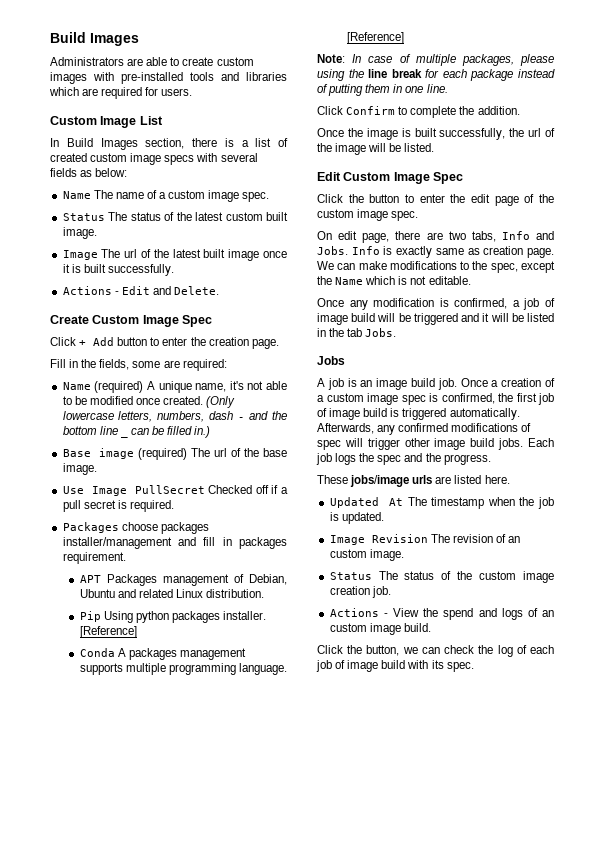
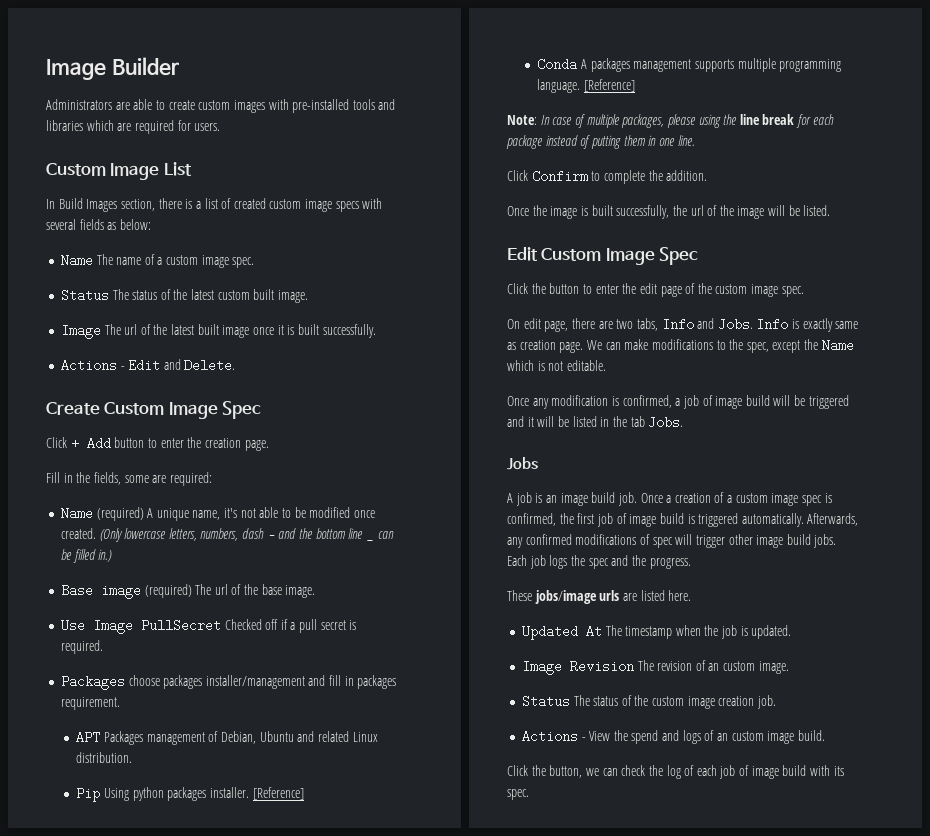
[50,32,139,46] Build Images -> [46,57,179,80] Image Builder

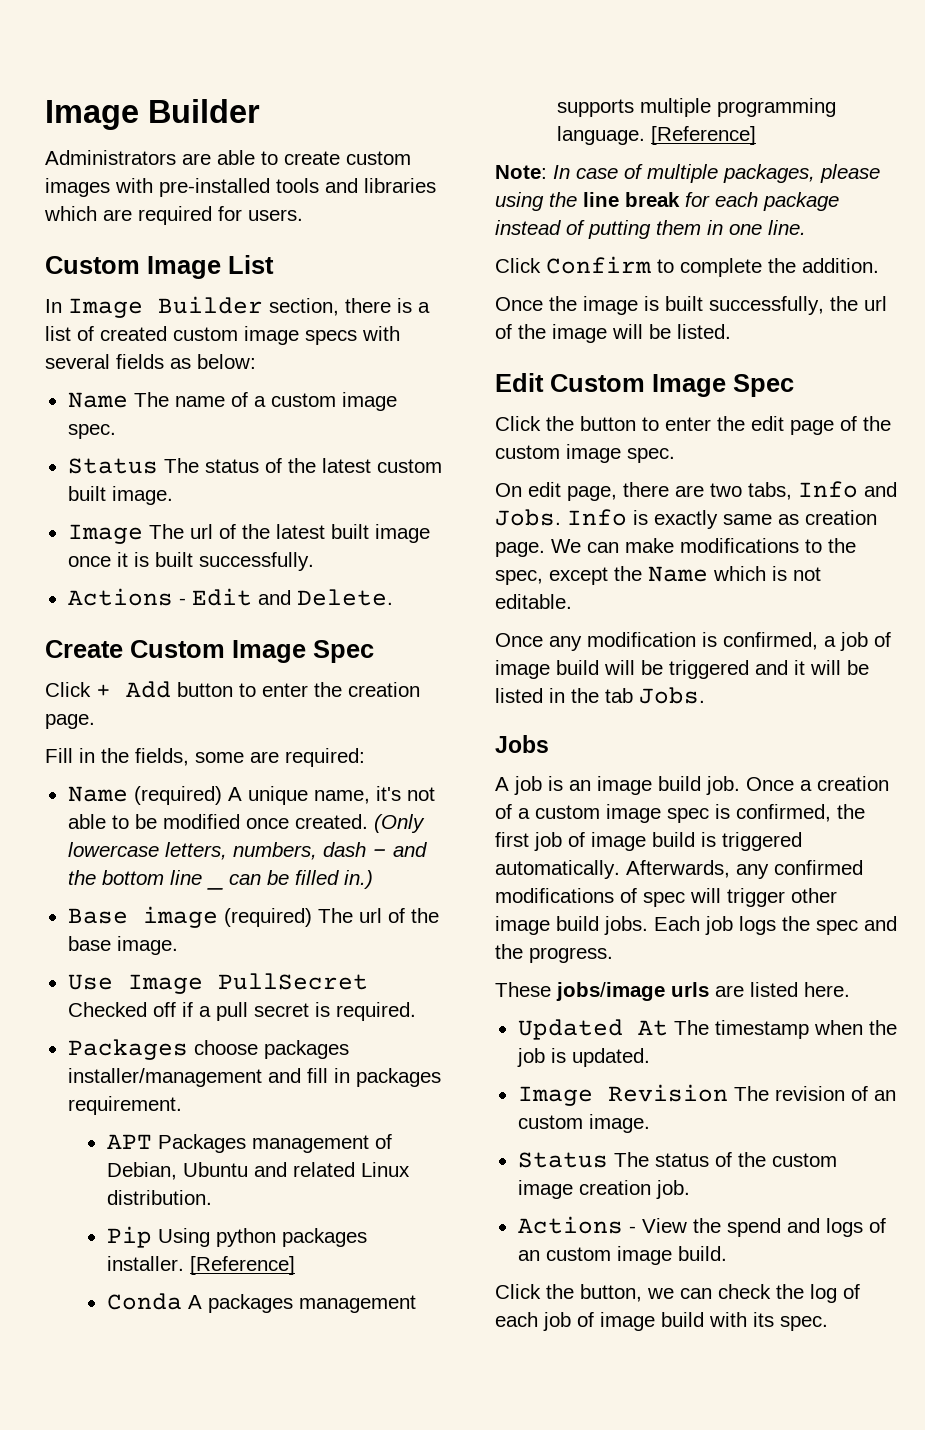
[58,198,118,212] Build Images -> [68,296,263,318] Image Builder

